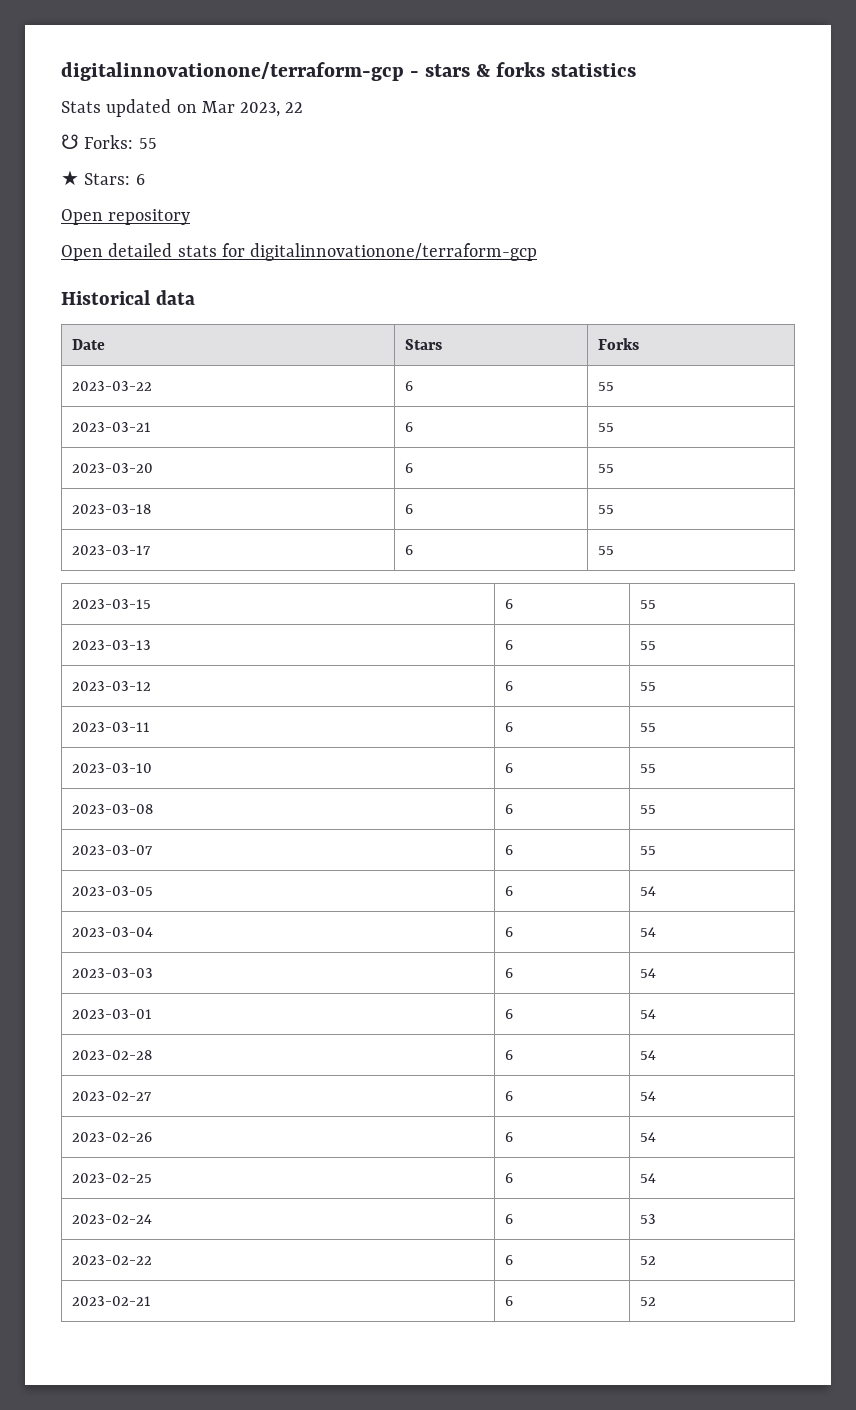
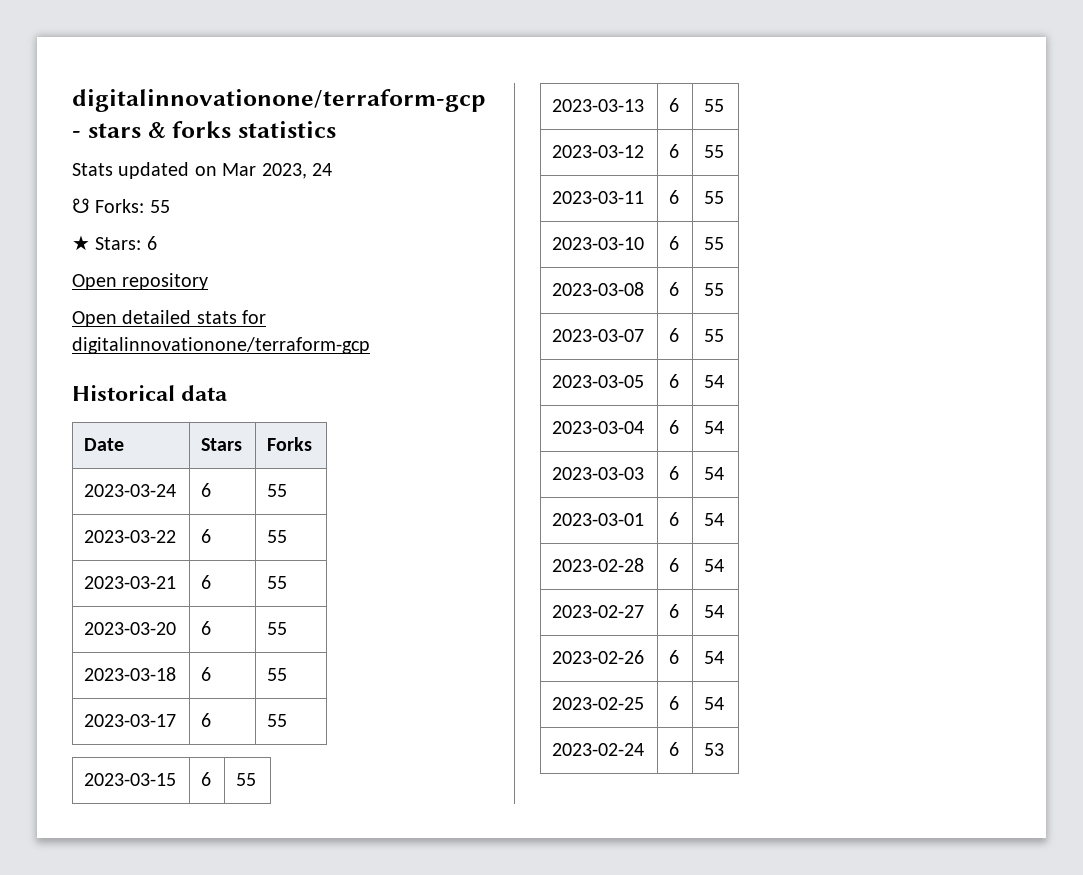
[285,102,304,113] 22 -> [312,163,332,176] 24
(640, 344) none -> [84,484,177,497] [201,483,212,497] [267,484,288,497] // 2023-03-24 | 6 | 55
[72,1255,153,1265] [505,1255,514,1265] [640,1256,657,1265] [72,1296,152,1306] [505,1296,514,1306] [640,1297,657,1306] // 2023-02-22 | 6 | 52 // 2023-02-21 | 6 | 52 -> (725, 749) none

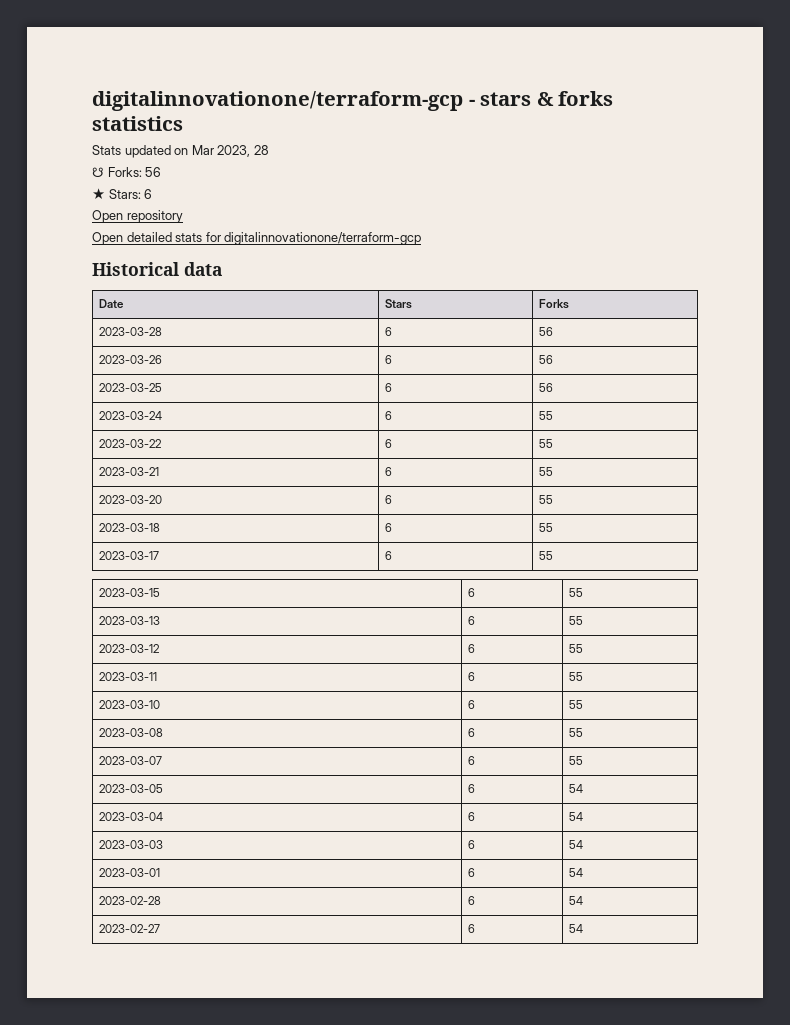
[312,163,332,176] 24 -> [253,145,269,155] 28
[149,200,170,213] 55 -> [145,167,162,177] 56
(313, 444) none -> [98,327,162,336] [384,327,392,336] [538,327,553,336] [98,355,162,364] [384,355,392,364] [538,355,553,364] [98,383,162,392] [384,383,392,392] [538,383,553,392] // 2023-03-28 | 6 | 56 // 2023-03-26 | 6 | 56 // 2023-03-25 | 6 | 56
[552,650,645,664] [669,650,680,664] [704,651,725,664] [552,697,645,710] [669,696,680,710] [704,697,725,710] [552,743,645,756] [669,742,680,756] [704,743,725,756] // 2023-02-26 | 6 | 54 // 2023-02-25 | 6 | 54 // 2023-02-24 | 6 | 53 -> (583, 928) none

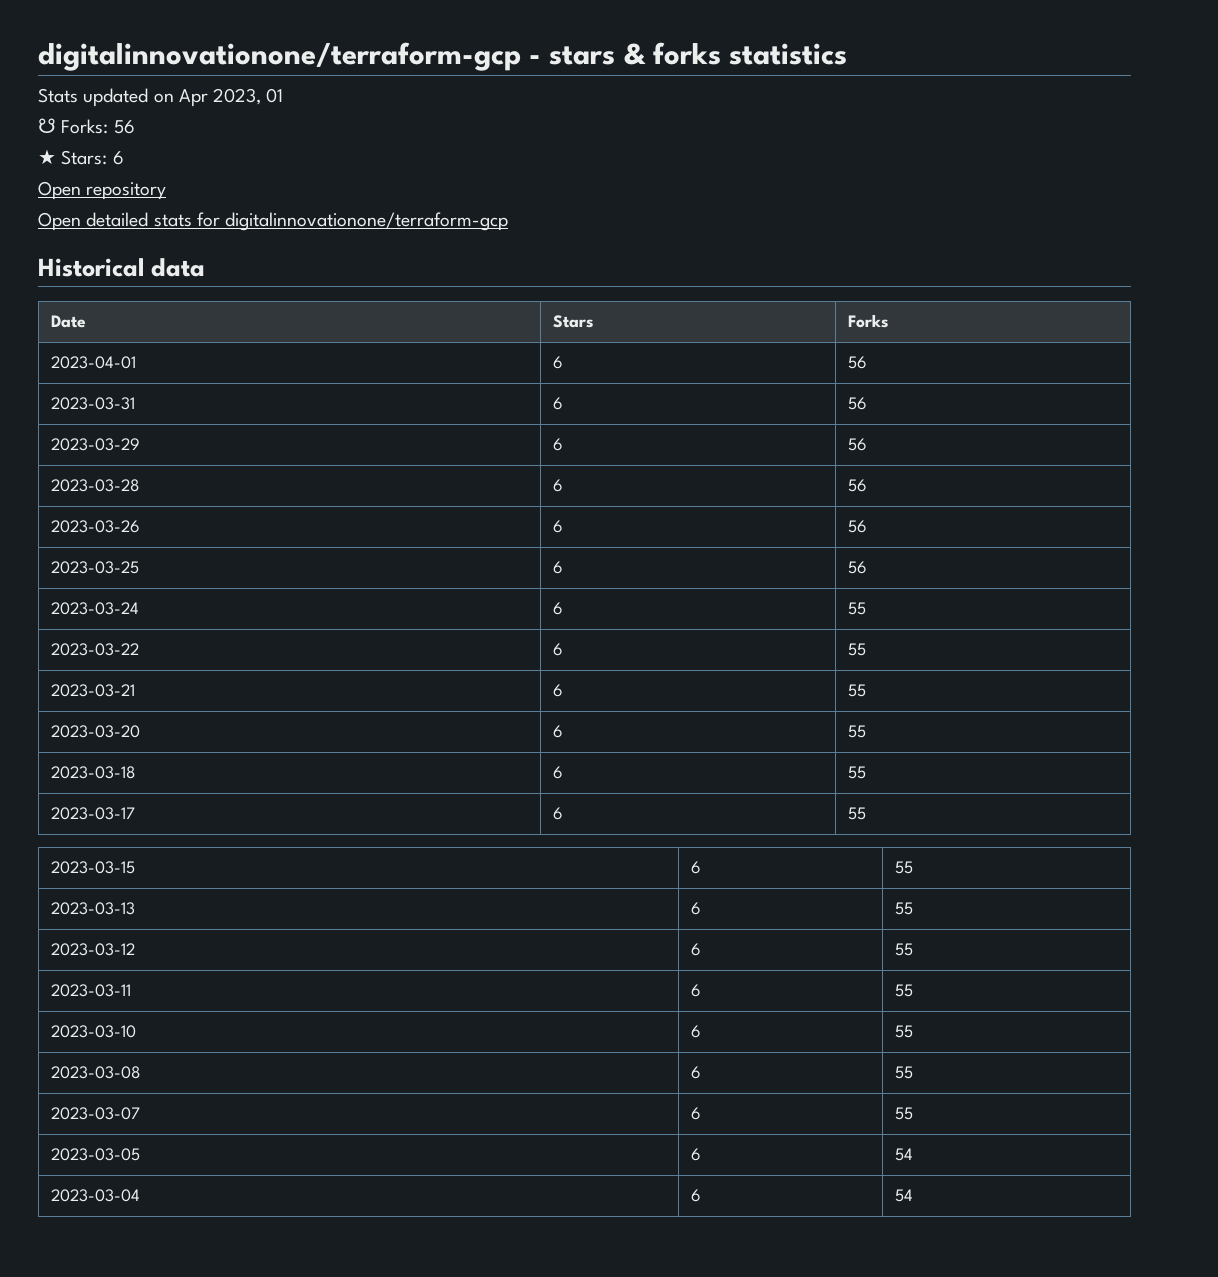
[191,145,269,157] Mar 2023, 28 -> [178,88,284,107] Apr 2023, 01
(569, 304) none -> [51,356,137,369] [553,356,564,369] [848,356,868,369] [51,397,136,410] [553,397,564,410] [848,397,868,410] [51,438,141,451] [553,438,564,451] [848,438,868,451] // 2023-04-01 | 6 | 56 // 2023-03-31 | 6 | 56 // 2023-03-29 | 6 | 56
[98,840,163,849] [467,840,475,849] [568,840,583,849] [98,868,160,877] [467,868,475,877] [568,868,583,877] [98,896,161,905] [467,896,475,905] [568,896,583,905] [98,924,160,933] [467,924,475,933] [568,924,583,933] // 2023-03-03 | 6 | 54 // 2023-03-01 | 6 | 54 // 2023-02-28 | 6 | 54 // 2023-02-27 | 6 | 54 -> (914, 1195) none

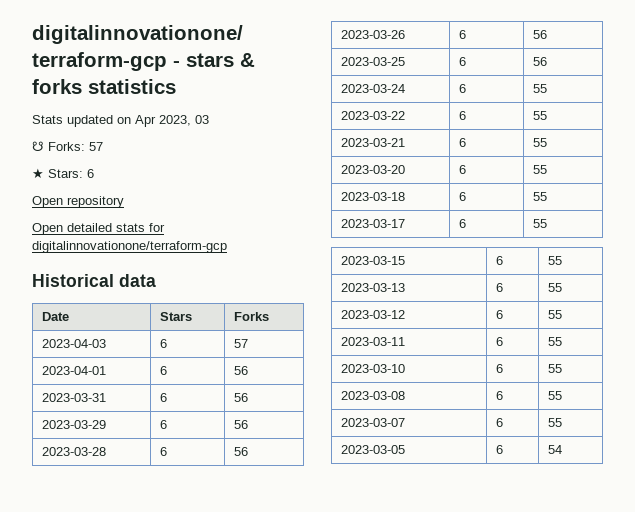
[266,88,284,103] 01 -> [195,115,209,124] 03
[113,120,135,134] 56 -> [89,142,103,151] 57
(890, 321) none -> [41,339,106,348] [159,339,167,348] [233,339,248,348] // 2023-04-03 | 6 | 57
[51,1189,141,1202] [691,1189,702,1202] [895,1189,914,1202] // 2023-03-04 | 6 | 54 -> (562, 449) none

